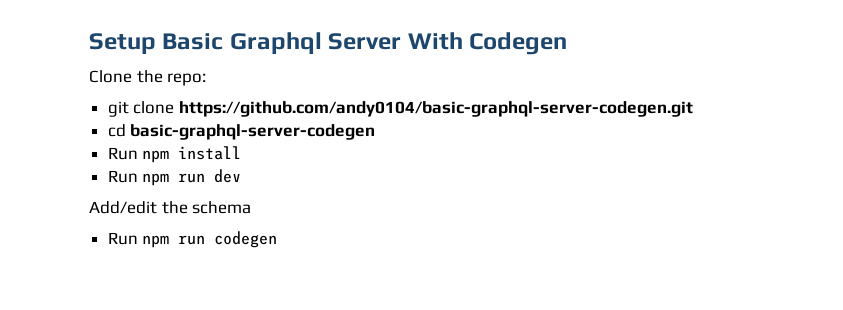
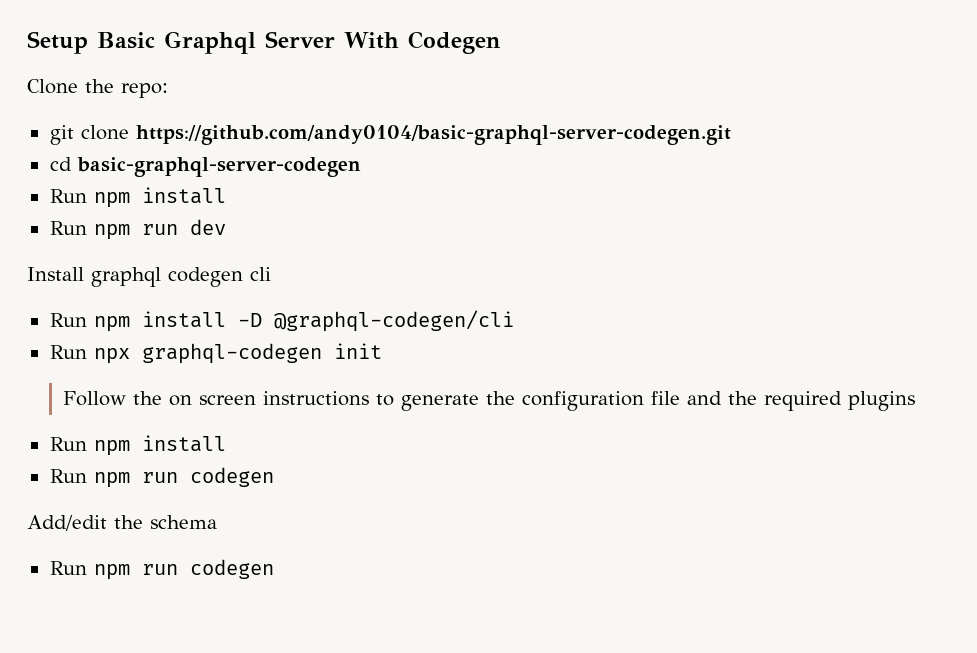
(242, 176) none -> [27,267,271,287] [49,310,514,332] [49,343,382,364] [62,391,915,411] [49,435,226,456] [49,467,274,488] // Install graphql codegen cli // Run npm install -D @graphql-codegen/cli // Run npx graphql-codegen init // Follow the on screen instructions to generate the configuration file and the required plugins // Run npm install // Run npm run codegen

